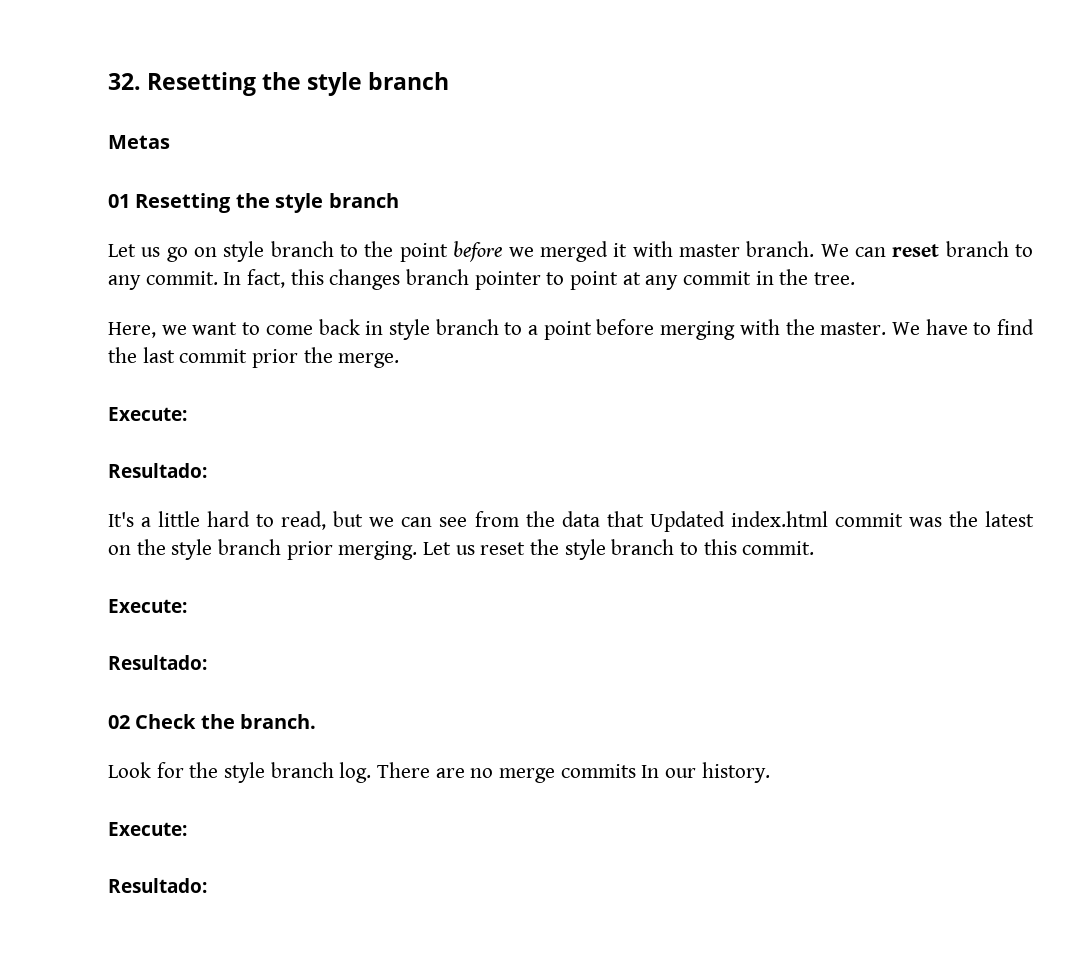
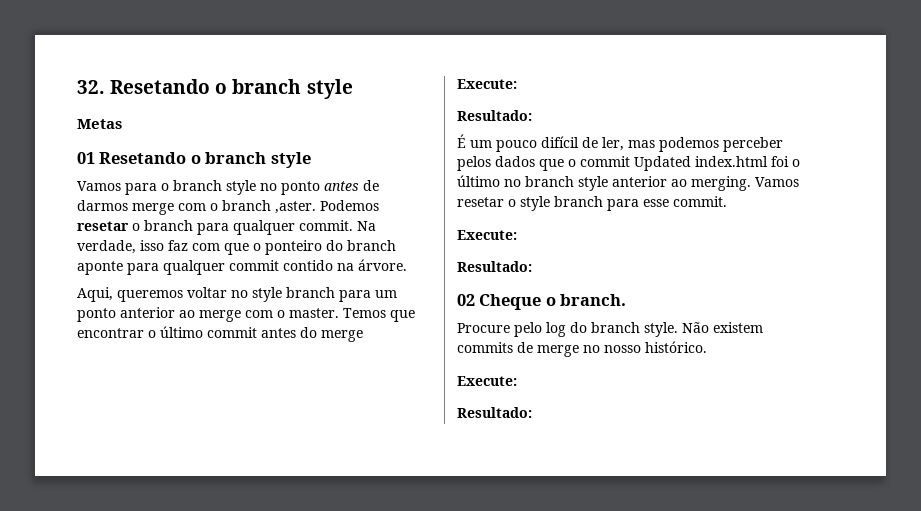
[147,72,450,96] Resetting the style branch -> [110,79,353,99] Resetando o branch style
[135,193,399,213] [108,241,1034,262] [108,269,856,290] [108,319,1035,340] [108,347,400,368] [108,407,187,421] [108,463,207,478] [108,511,1034,532] [108,539,737,560] Resetting the style branch // Let us go on style branch to the point before we merged it with master branch. We can reset branch to any commit. In fact, this changes branch pointer to point at any commit in the tree. // Here, we want to come back in style branch to a point before merging with the master. We have to find the last commit prior the merge. // Execute: // Resultado: // It's a little hard to read, but we can see from the data that Updated index.html commit was the latest on the style branch prior merging. Let us reset the style branch to this -> [99,152,311,168] [77,180,379,195] [77,200,379,215] [77,220,376,235] [77,240,396,255] [77,259,407,275] [77,287,397,302] [77,307,415,322] [77,326,363,342] [457,79,517,89] [457,110,532,121] [457,134,783,152] [457,156,800,171] [457,175,799,191] [457,196,669,211] Resetando o branch style // Vamos para o branch style no ponto antes de darmos merge com o branch ,aster. Podemos resetar o branch para qualquer commit. Na verdade, isso faz com que o ponteiro do branch aponte para qualquer commit contido na árvore. // Aqui, queremos voltar no style branch para um ponto anterior ao merge com o master. Temos que encontrar o último commit antes do merge // Execute: // Resultado: // É um pouco difícil de ler, mas podemos perceber pelos dados que o commit Updated index.html foi o último no branch style anterior ao merging. Vamos resetar o style branch para esse
[135,714,235,729] Check the -> [479,294,556,310] Cheque o
[108,762,770,783] Look for the style branch log. There are no merge commits In our history. -> [457,322,763,337] [457,341,707,357] Procure pelo log do branch style. Não existem commits de merge no nosso histórico.

